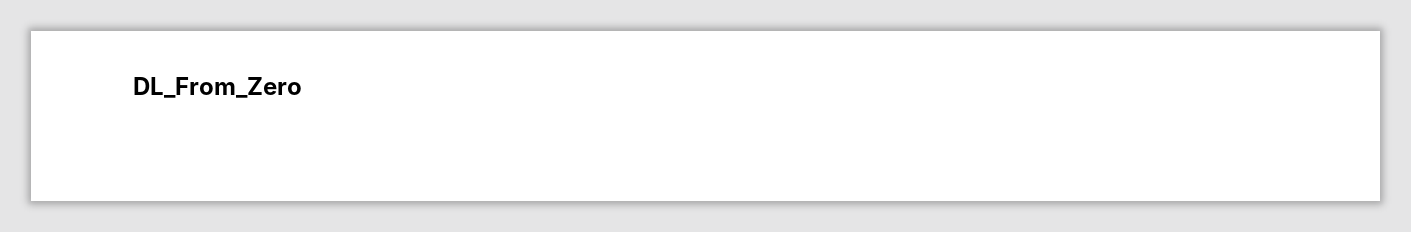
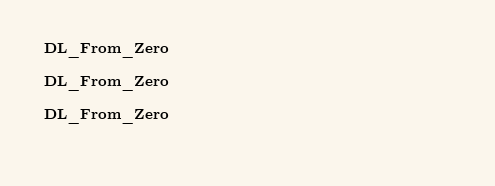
[133,77,302,98] DL_From_Zero -> [44,43,169,58] [44,76,169,91] [44,109,169,124] DL_From_Zero // DL_From_Zero // DL_From_Zero

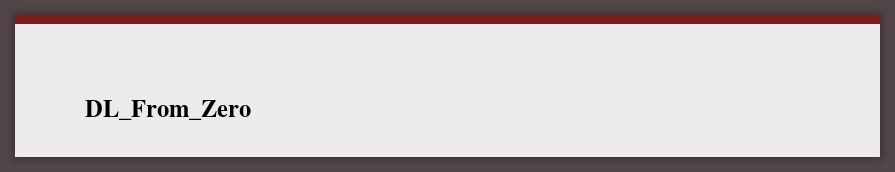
[44,43,169,58] [44,76,169,91] [44,109,169,124] DL_From_Zero // DL_From_Zero // DL_From_Zero -> [85,100,251,120] DL_From_Zero

